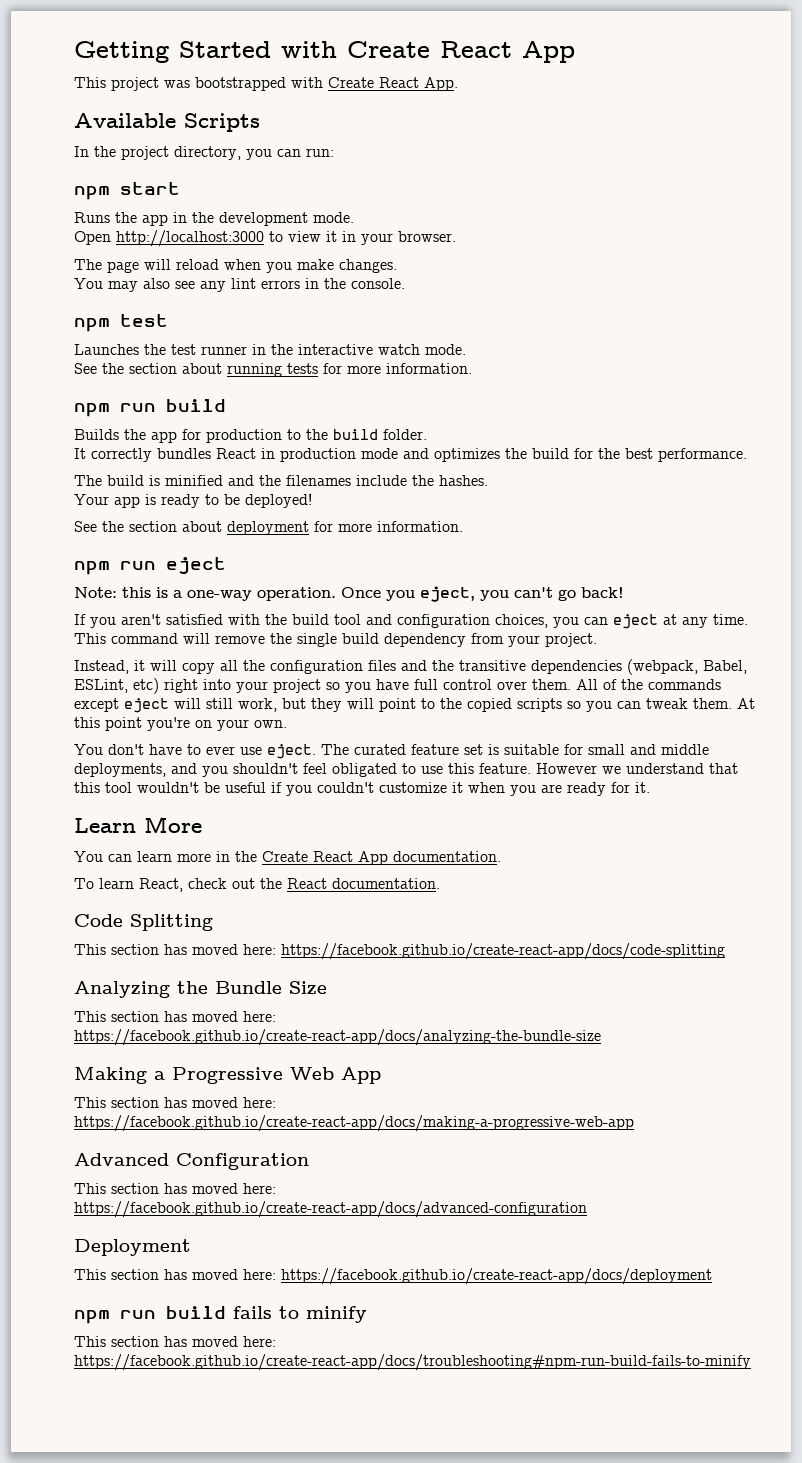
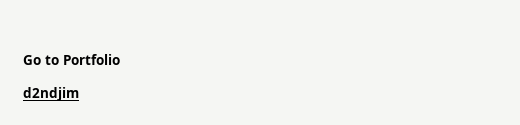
[74,41,575,63] [74,77,458,91] [74,113,260,132] [74,146,334,160] [74,182,180,200] [74,212,354,226] [74,230,456,247] [74,259,397,273] [74,278,405,292] [74,314,168,332] [74,344,466,355] [74,363,472,377] [74,399,226,417] [74,429,427,443] [74,448,747,462] [74,475,488,486] [74,493,312,508] [74,521,463,535] [74,557,226,575] [74,586,624,602] [74,614,748,629] [74,633,597,647] [74,659,747,675] [74,678,721,694] [74,698,755,713] [74,717,287,731] [74,744,709,759] [74,763,738,777] [74,782,650,796] [74,816,202,833] [74,851,501,865] [74,878,440,892] [74,914,213,931] [74,943,725,960] [74,981,327,998] [74,1011,276,1022] [74,1029,601,1046] [74,1067,381,1084] [74,1097,276,1108] [74,1115,634,1132] [74,1153,309,1170] [74,1183,276,1194] [74,1201,587,1218] [74,1239,191,1256] [74,1268,712,1285] [74,1306,367,1324] [74,1336,276,1347] [74,1354,751,1371] Getting Started with Create React App // This project was bootstrapped with Create React App. // Available Scripts // In the project directory, you can run: // npm start // Runs the app in the development mode. // Open http://localhost:3000 to view it in your browser. // The page will reload when you make changes. // You may also see any lint errors in the console. // npm test // Launches the test runner in the interactive watch mode. // See the section about running tests for more information. // npm run build // Builds the app for production to the build folder. // It correctly bundles React in production mode and optimizes the build for the best performance. // The build is minified and the filenames include the hashes. // Your app is ready to be deployed! // See the section about deployment for more information. // npm run eject // Note: this is a one-way operation. Once you eject, you can't go back! // If you aren't satisfied with the build tool and configuration choices, you can eject at any time. This command will remove the single build dependency from your project. // Instead, it will copy all the configuration files and the transitive dependencies (webpack, Babel, ESLint, etc) right into your project so you have full control over them. All of the commands except eject will still work, but they will point to the copied scripts so you can tweak them. At this point you're on your own. // You don't have to ever use eject. The curated feature set is suitable for small and middle deployments, and you shouldn't feel obligated to use this feature. However we understand that this tool wouldn't be useful if you couldn't customize it when you are ready for it. // Learn More // You can learn more in the Create React App documentation. // To learn React, check out the React documentation. // Code Splitting // This section has moved here: https://facebook.github.io/create-react-app/docs/code-splitting // Analyzing the Bundle Size // This section has moved here: https://facebook.github.io/create-react-app/docs/analyzing-the-bundle-size // Making a Progressive Web App // This section has moved here: https://facebook.github.io/create-react-app/docs/making-a-progressive-web-app // Advanced Configuration // This section has moved here: https://facebook.github.io/create-react-app/docs/advanced-configuration // Deployment // This section has moved here: https://facebook.github.io/create-react-app/docs/deployment // npm run build fails to minify // This section has moved here: https://facebook.github.io/create-react-app/docs/troubleshooting#npm-run-build-fails-to-minify -> [23,54,120,65] [23,87,79,101] Go to Portfolio // d2ndjim

